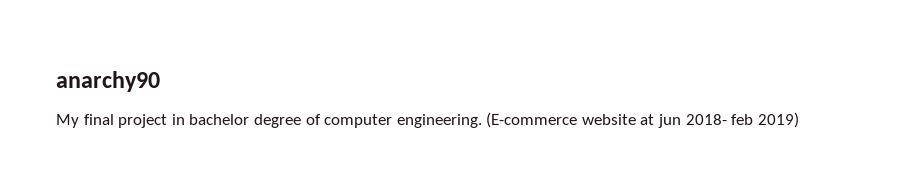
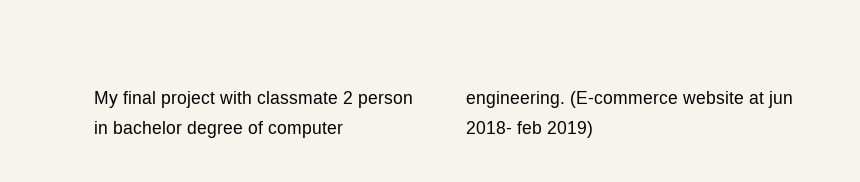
[56,71,160,92] anarchy90 // -> (94, 99) none
(168, 121) none -> [219,91,413,108] with classmate 2 person

